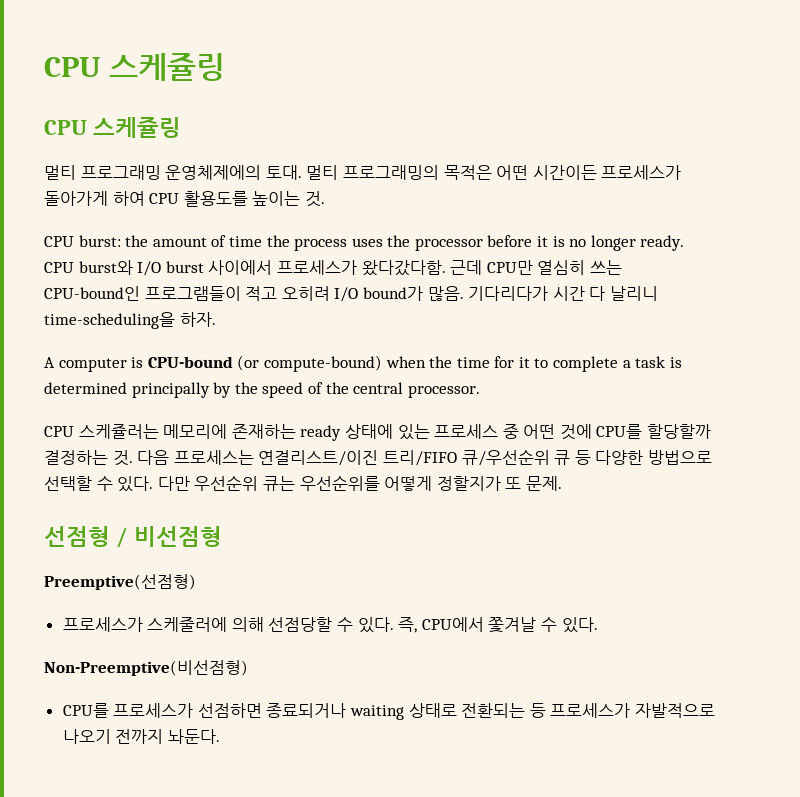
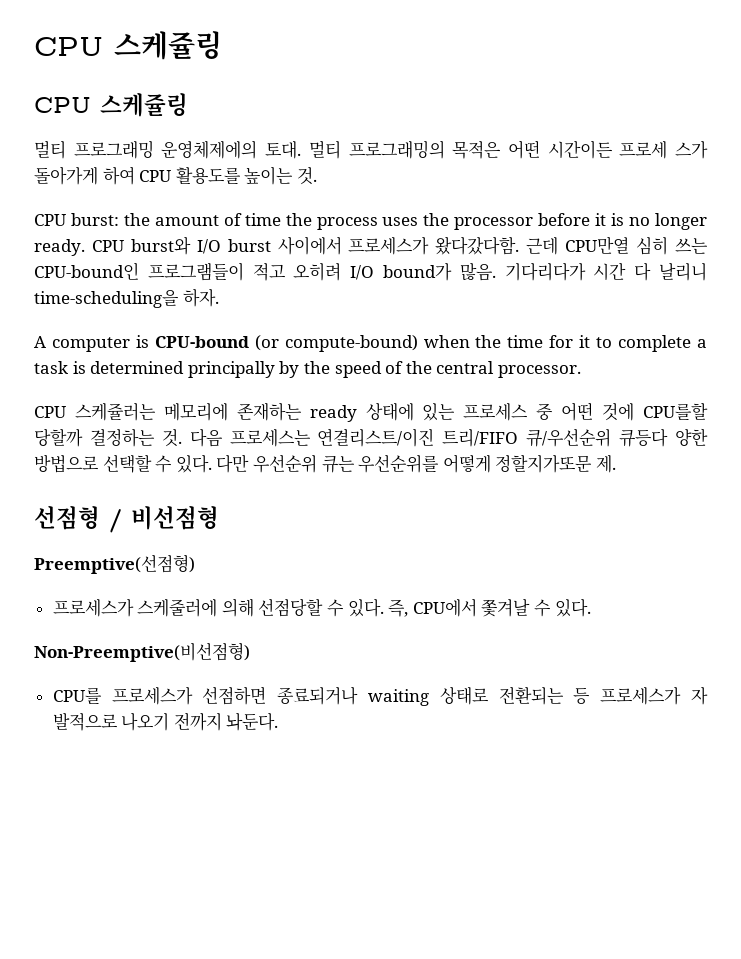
[601,165,682,180] 프로세스가 -> [619,141,708,159] 프로세 스가
[486,260,586,275] CPU만 열심히 -> [565,236,669,255] CPU만열 심히
[596,424,712,439] CPU를 할당할까 -> [643,403,709,420] [34,428,83,447] CPU를할 당할까
[554,450,644,465] 큐 등 다양한 -> [619,428,708,447] 큐등다 양한
[436,476,562,491] 정할지가 또 문제. -> [495,454,616,473] 정할지가또문 제.
[635,703,716,718] 자발적으로 -> [691,687,708,705] [52,713,118,731] 자 발적으로

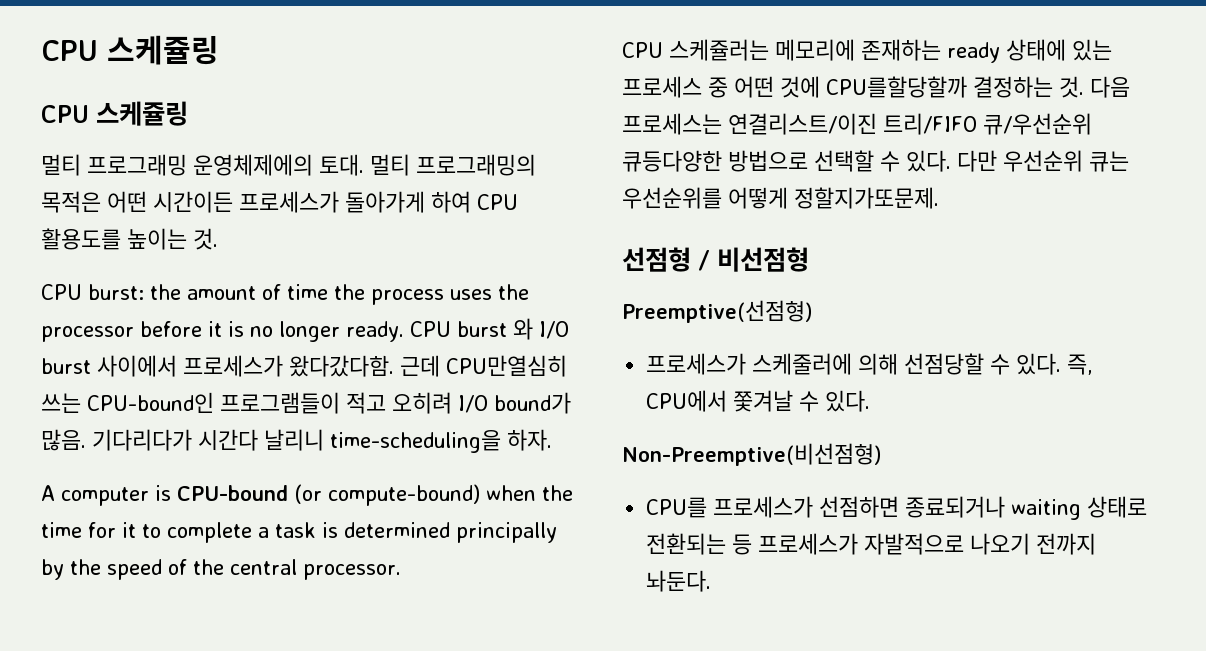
[619,141,708,159] 프로세 스가 -> [239,191,339,213] 프로세스가
[130,236,191,255] burst와 -> [456,318,533,340] burst 와
[565,236,669,255] CPU만열 심히 -> [446,355,567,377] CPU만열심히
[593,262,652,281] 시간 다 -> [198,429,258,451] 시간다
[643,403,709,420] [34,428,83,447] CPU를할 당할까 -> [826,76,967,98] CPU를할당할까
[619,428,708,447] 큐등다 양한 -> [622,150,722,172] 큐등다양한
[495,454,616,473] 정할지가또문 제. -> [794,187,939,209] 정할지가또문제.
[691,687,708,705] [52,713,118,731] 자 발적으로 -> [864,533,965,555] 자발적으로

